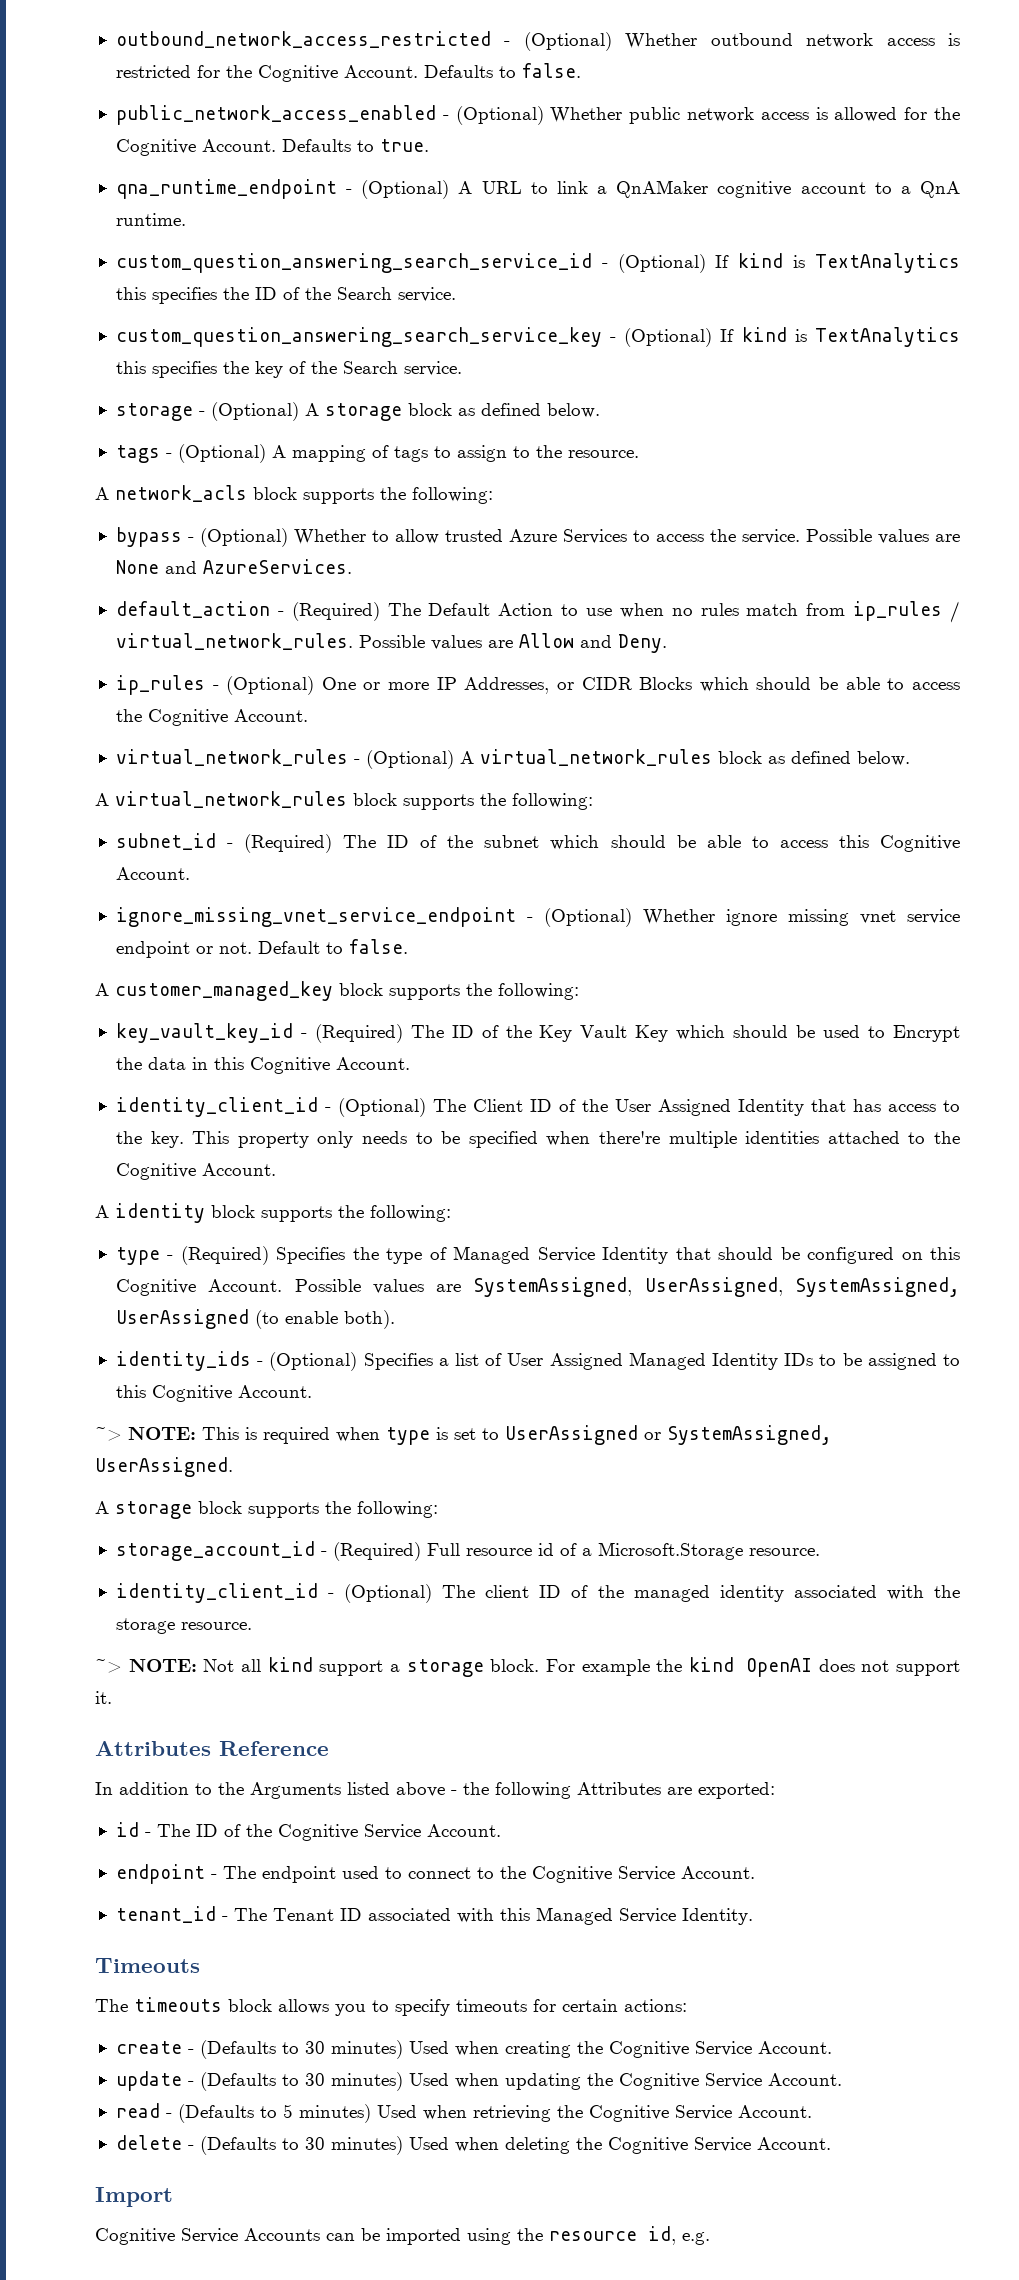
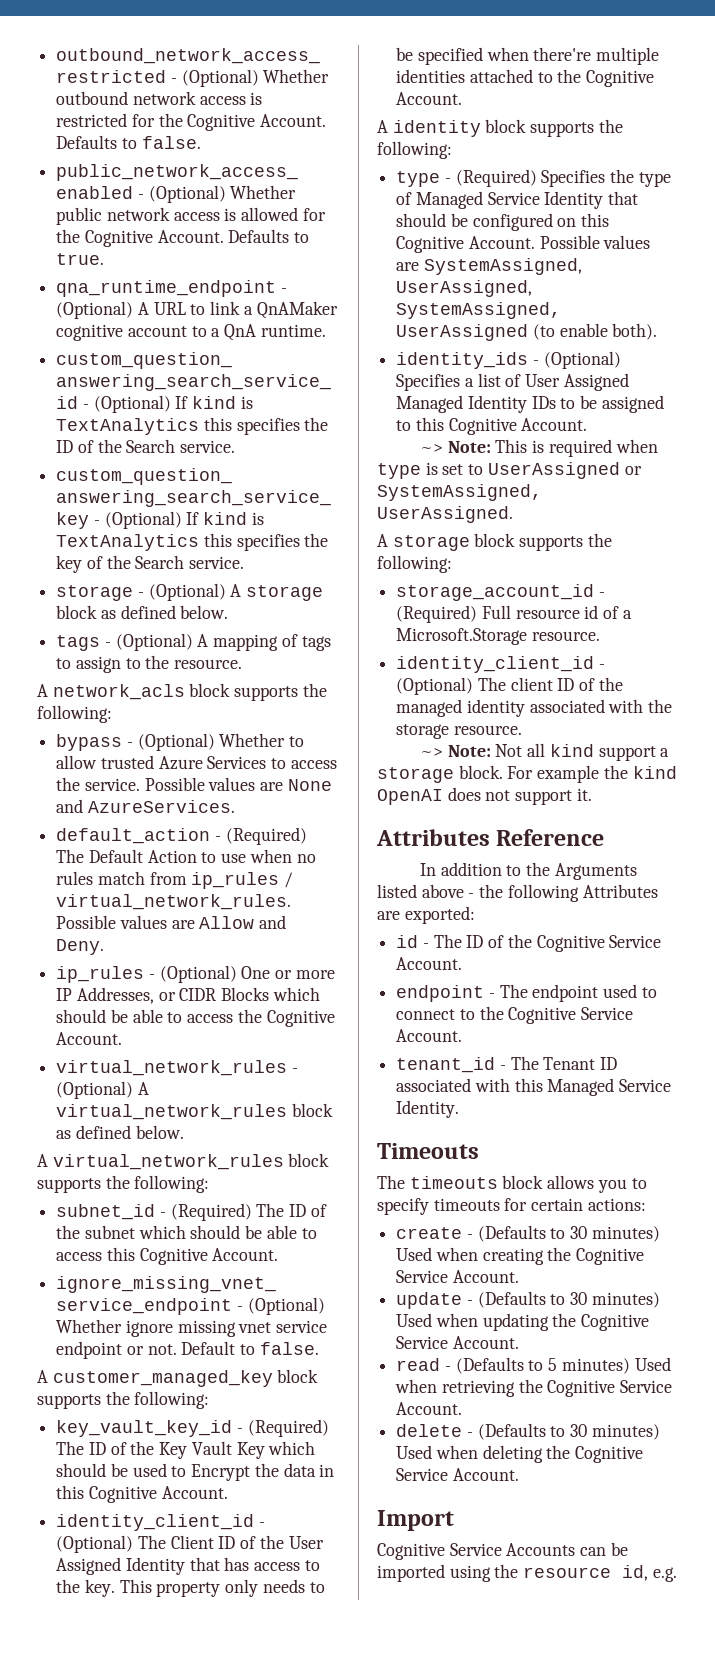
[128,1427,196,1440] NOTE: -> [447,441,491,453] Note:
[128,1659,197,1672] NOTE: -> [447,745,491,757] Note:

